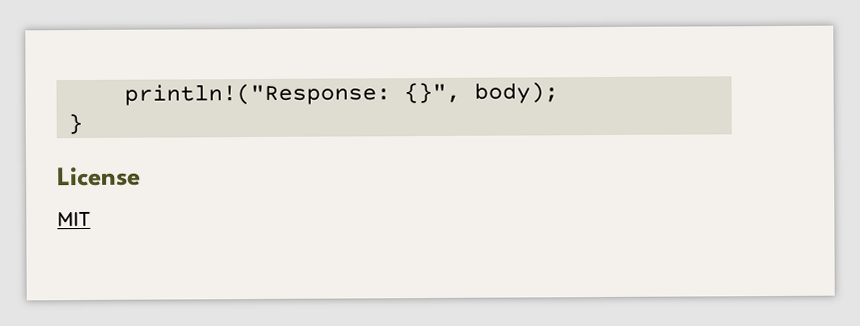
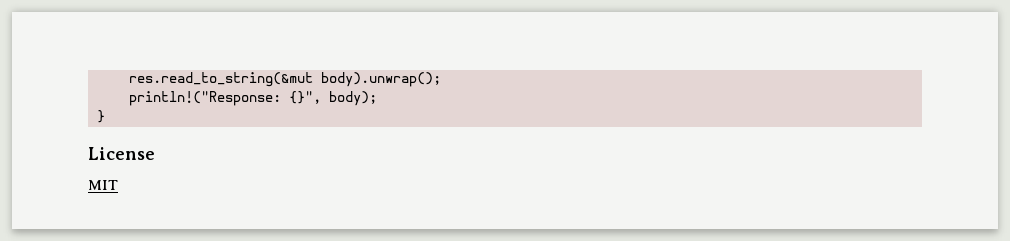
(123, 94) none -> [129,72,441,87] res.read_to_string(&mut body).unwrap(); //

